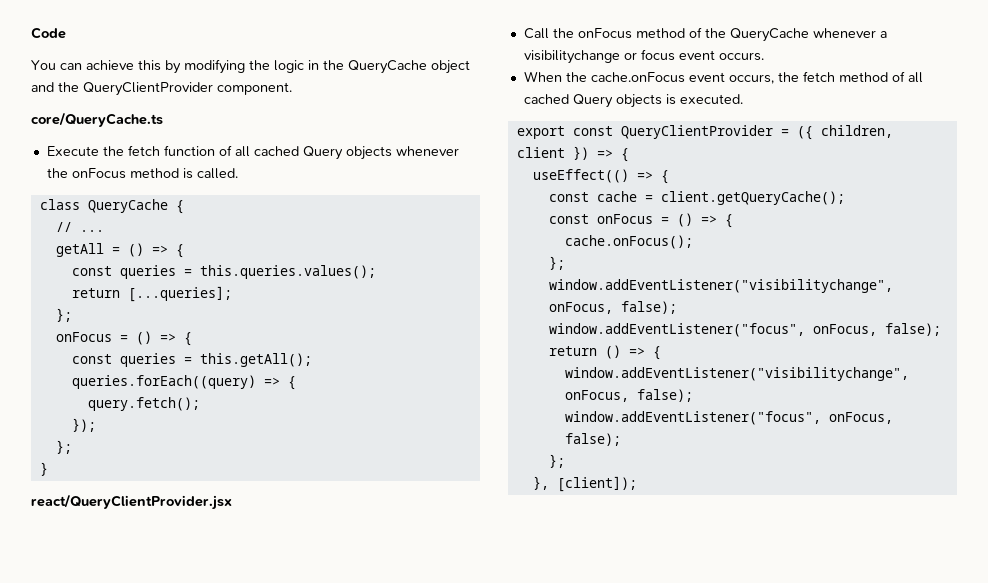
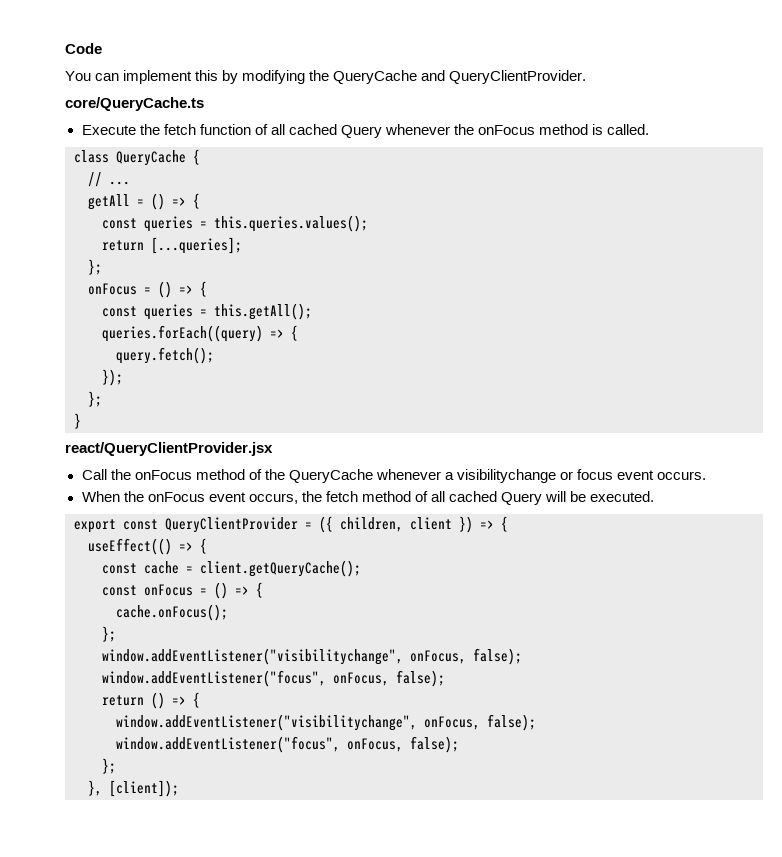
[86,60,134,70] achieve -> [123,70,193,84] implement
[274,60,470,74] [31,82,292,96] logic in the QueryCache object and the QueryClientProvider component. -> [333,70,587,84] QueryCache and QueryClientProvider.
[345,146,392,160] objects -> (382, 131) none
[590,72,685,83] cache.onFocus -> [147,492,205,502] onFocus
[615,94,676,108] objects is -> [545,491,587,502] will be

